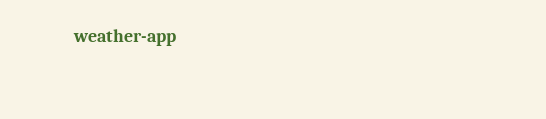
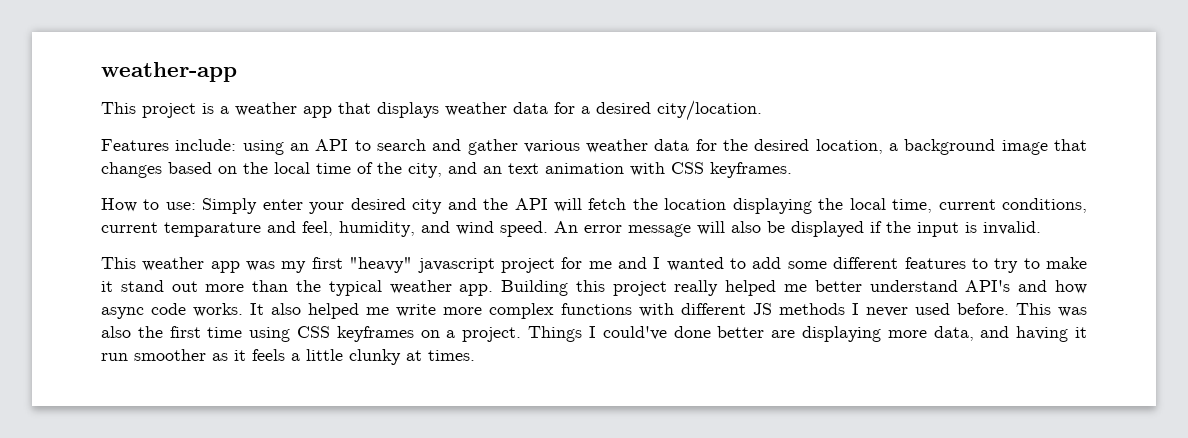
(176, 37) none -> [101,100,762,121] [101,139,1087,155] [101,162,792,178] [101,198,1088,214] [101,221,1041,237] [101,257,1088,273] [101,280,1087,296] [101,303,1087,319] [101,326,1088,342] [101,349,475,365] // This project is a weather app that displays weather data for a desired city/location. // Features include: using an API to search and gather various weather data for the desired location, a background image that changes based on the local time of the city, and an text animation with CSS keyframes. // How to use: Simply enter your desired city and the API will fetch the location displaying the local time, current conditions, current temparature and feel, humidity, and wind speed. An error message will also be displayed if the input is invalid. // This weather app was my first "heavy" javascript project for me and I wanted to add some different features to try to make it stand out more than the typical weather app. Building this project really helped me better understand API's and how async code works. It also helped me write more complex functions with different JS methods I never used before. This was also the first time using CSS keyframes on a project. Things I could've done better are displaying more data, and having it run smoother as it feels a little clunky at times.

